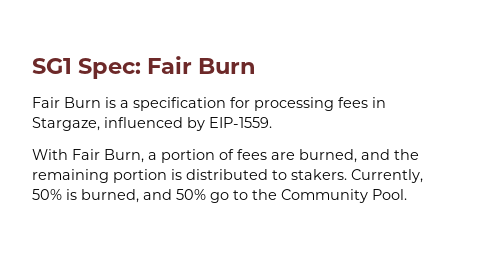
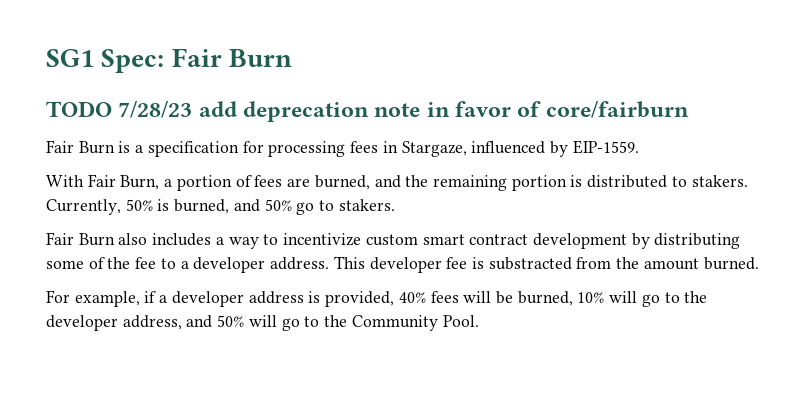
(257, 66) none -> [46,100,689,122] // TODO 7/28/23 add deprecation note in favor of core/fairburn
(248, 195) none -> [338,199,395,211] [46,232,741,249] [46,256,759,273] [46,290,708,307] [46,315,320,331] stakers. // Fair Burn also includes a way to incentivize custom smart contract development by distributing some of the fee to a developer address. This developer fee is substracted from the amount burned. // For example, if a developer address is provided, 40% fees will be burned, 10% will go to the developer address, and 50% will go to

